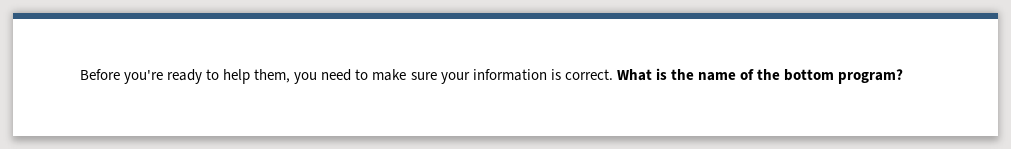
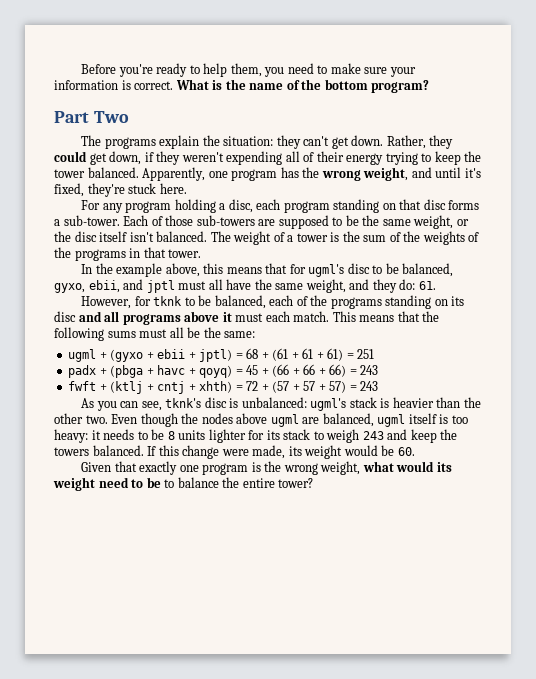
(904, 76) none -> [54,111,129,123] [81,135,454,149] [54,151,482,165] [54,167,481,181] [54,183,187,197] [81,199,480,213] [54,215,469,229] [54,231,480,245] [54,247,202,261] [81,263,454,277] [54,279,436,293] [81,295,465,309] [54,311,440,325] [54,327,256,341] [68,348,375,362] [68,364,379,378] [68,381,379,394] [81,397,481,411] [54,413,468,427] [54,429,458,443] [54,445,415,459] [81,461,452,475] [53,477,314,491] // Part Two // The programs explain the situation: they can't get down. Rather, they could get down, if they weren't expending all of their energy trying to keep the tower balanced. Apparently, one program has the wrong weight, and until it's fixed, they're stuck here. // For any program holding a disc, each program standing on that disc forms a sub-tower. Each of those sub-towers are supposed to be the same weight, or the disc itself isn't balanced. The weight of a tower is the sum of the weights of the programs in that tower. // In the example above, this means that for ugml's disc to be balanced, gyxo, ebii, and jptl must all have the same weight, and they do: 61. // However, for tknk to be balanced, each of the programs standing on its disc and all programs above it must each match. This means that the following sums must all be the same: // ugml + (gyxo + ebii + jptl) = 68 + (61 + 61 + 61) = 251 // padx + (pbga + havc + qoyq) = 45 + (66 + 66 + 66) = 243 // fwft + (ktlj + cntj + xhth) = 72 + (57 + 57 + 57) = 243 // As you can see, tknk's disc is unbalanced: ugml's stack is heavier than the other two. Even though the nodes above ugml are balanced, ugml itself is too heavy: it needs to be 8 units lighter for its stack to weigh 243 and keep the towers balanced. If this change were made, its weight would be 60. // Given that exactly one program is the wrong weight, what would its weight need to be to balance the entire tower?

